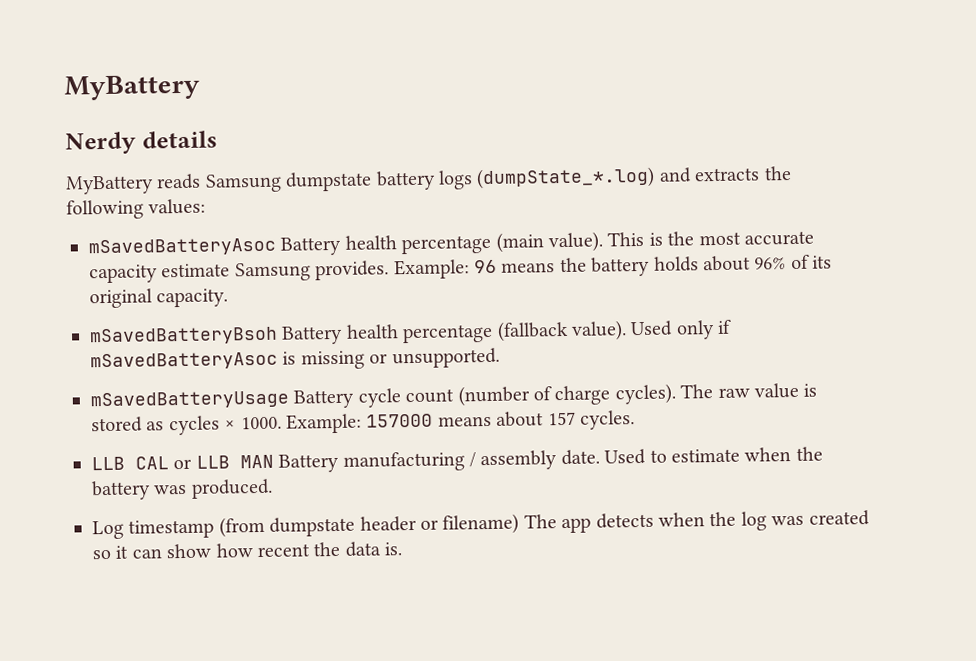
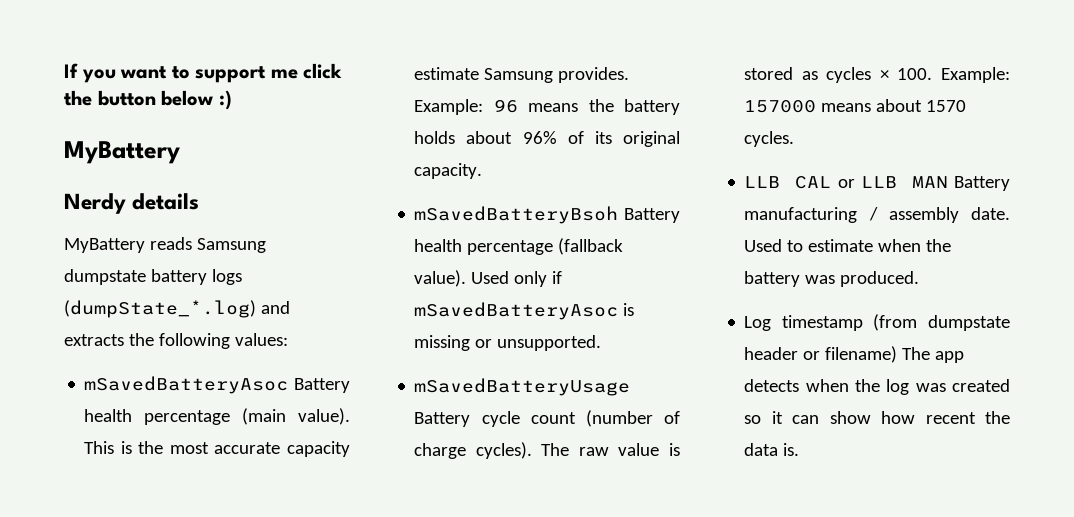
(64, 87) none -> [64,63,343,83] [64,90,232,110] If you want to support me click the button below :) //
[240,416,282,430] 1000. -> [897,68,933,80] 100.
[547,411,576,426] 157 -> [926,100,967,112] 1570

